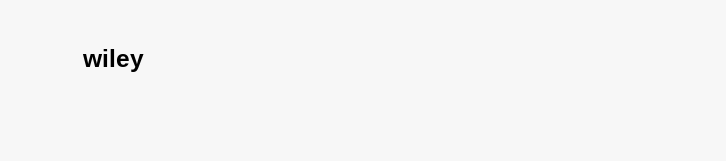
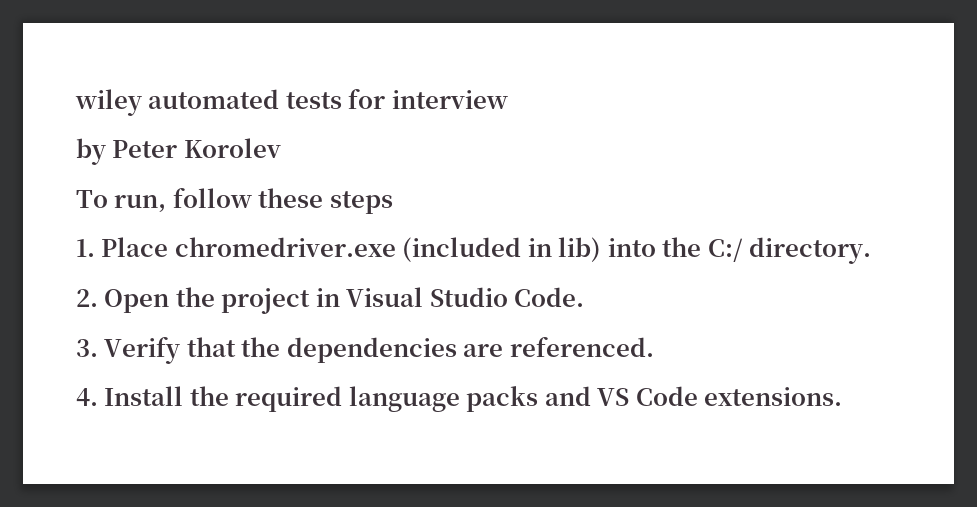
(144, 60) none -> [148,88,508,109] [76,138,281,165] [76,187,393,214] [76,237,872,264] [76,287,585,314] [76,336,654,364] [76,386,843,412] automated tests for interview // by Peter Korolev // To run, follow these steps // 1. Place chromedriver.exe (included in lib) into the C:/ directory. // 2. Open the project in Visual Studio Code. // 3. Verify that the dependencies are referenced. // 4. Install the required language packs and VS Code extensions.

